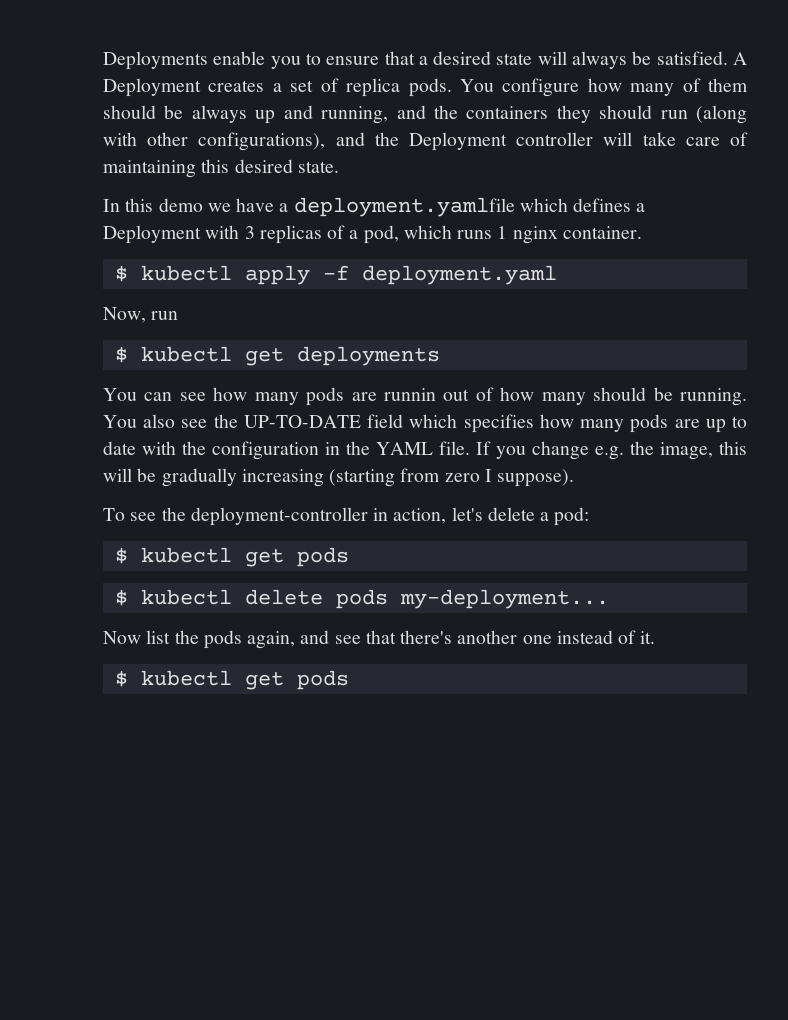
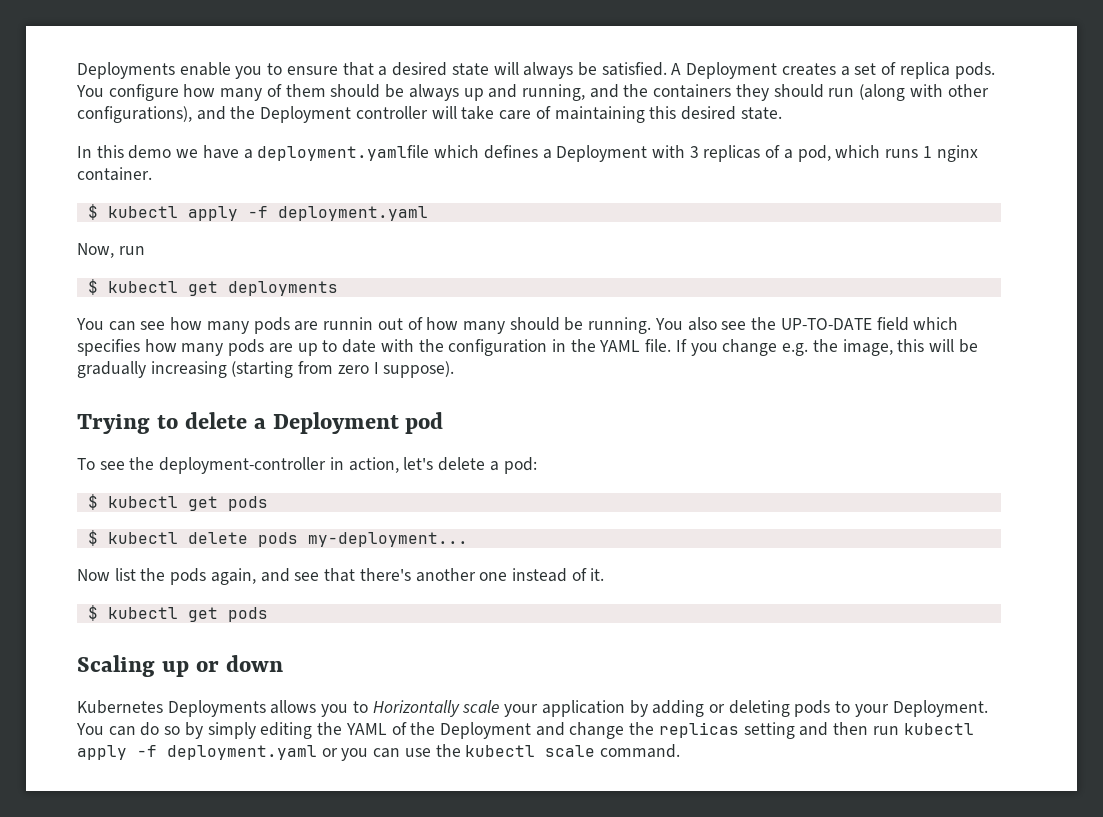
(575, 478) none -> [77,412,444,434] // Trying to delete a Deployment pod
(349, 680) none -> [77,655,283,677] [77,700,988,717] [76,722,974,739] [77,744,681,761] // Scaling up or down // Kubernetes Deployments allows you to Horizontally scale your application by adding or deleting pods to your Deployment. You can do so by simply editing the YAML of the Deployment and change the replicas setting and then run kubectl apply -f deployment.yaml or you can use the kubectl scale command.

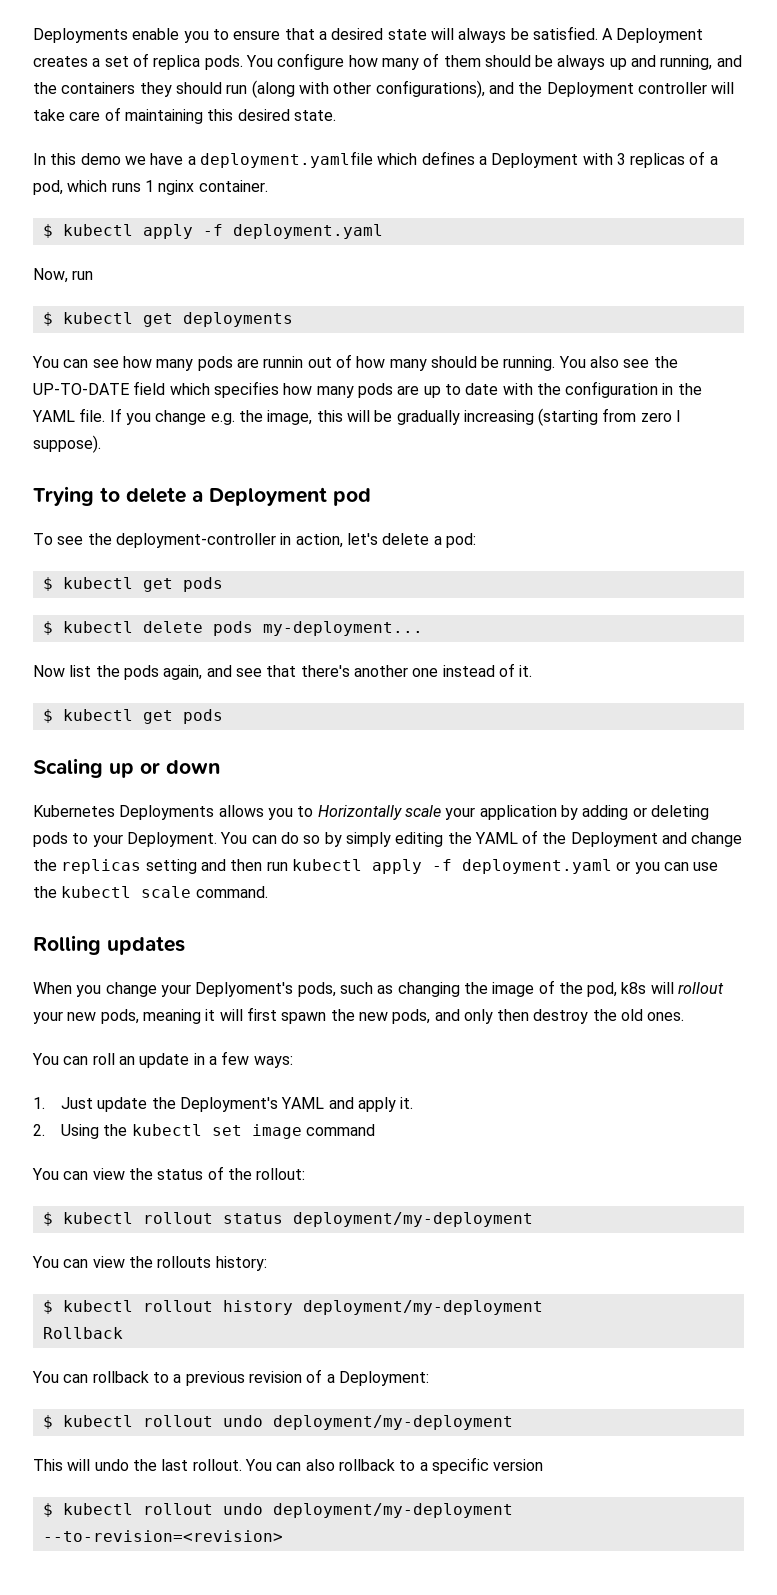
(681, 751) none -> [33,935,185,955] [33,980,725,997] [33,1007,685,1024] [32,1051,293,1068] [33,1097,414,1112] [33,1124,375,1139] [32,1166,306,1180] [42,1212,533,1227] [32,1256,267,1271] [42,1300,543,1315] [42,1327,123,1339] [32,1369,429,1386] [42,1415,513,1430] [33,1457,544,1474] [42,1503,513,1518] [42,1530,283,1542] // Rolling updates // When you change your Deplyoment's pods, such as changing the image of the pod, k8s will rollout your new pods, meaning it will first spawn the new pods, and only then destroy the old ones. // You can roll an update in a few ways: // 1. Just update the Deployment's YAML and apply it. // 2. Using the kubectl set image command // You can view the status of the rollout: // $ kubectl rollout status deployment/my-deployment // You can view the rollouts history: // $ kubectl rollout history deployment/my-deployment // Rollback // You can rollback to a previous revision of a Deployment: // $ kubectl rollout undo deployment/my-deployment // This will undo the last rollout. You can also rollback to a specific version // $ kubectl rollout undo deployment/my-deployment --to-revision=<revision>

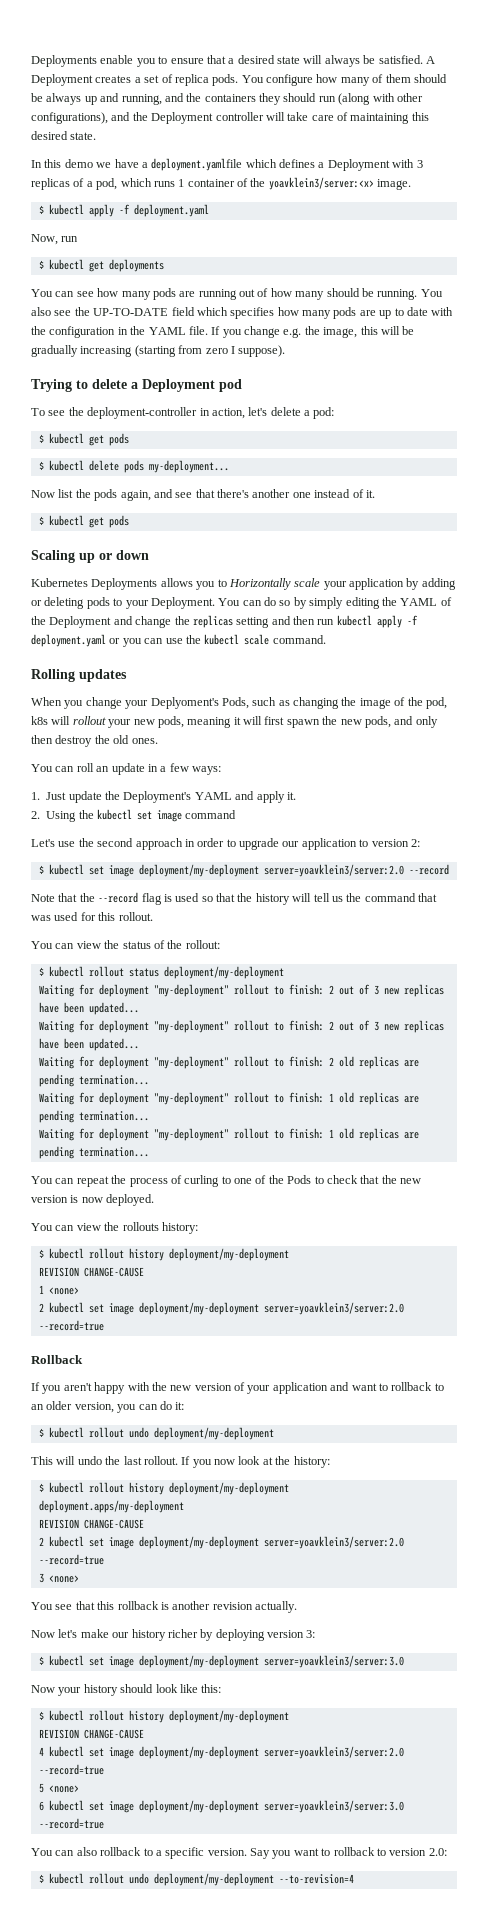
[158,180,268,195] nginx container. -> [187,177,412,190] container of the yoavklein3/server:<x> image.
[263,356,304,368] runnin -> [198,289,237,300] running
[297,982,336,997] pods, -> [221,697,249,709] Pods,
(375, 1130) none -> [31,838,420,850] [38,864,449,877] [31,892,437,905] [31,912,153,921] // Let's use the second approach in order to upgrade our application to version 2: // $ kubectl set image deployment/my-deployment server=yoavklein3/server:2.0 --record // Note that the --record flag is used so that the history will tell us the command that was used for this rollout.
(533, 1219) none -> [38,984,444,997] [38,1002,139,1015] [38,1020,444,1033] [38,1038,139,1051] [38,1056,419,1069] [38,1074,149,1087] [38,1092,419,1105] [38,1110,149,1123] [38,1128,419,1141] [38,1146,149,1159] [31,1175,421,1187] [31,1194,155,1206] // Waiting for deployment "my-deployment" rollout to finish: 2 out of 3 new replicas have been updated... // Waiting for deployment "my-deployment" rollout to finish: 2 out of 3 new replicas have been updated... // Waiting for deployment "my-deployment" rollout to finish: 2 old replicas are pending termination... // Waiting for deployment "my-deployment" rollout to finish: 1 old replicas are pending termination... // Waiting for deployment "my-deployment" rollout to finish: 1 old replicas are pending termination... // You can repeat the process of curling to one of the Pods to check that the new version is now deployed.
[42,1327,123,1339] [32,1369,429,1386] Rollback // You can rollback to a previous revision of a Deployment: -> [38,1267,144,1277] [38,1285,79,1295] [38,1302,404,1315] [38,1320,104,1331] [31,1355,83,1364] [31,1382,444,1394] [31,1401,185,1413] REVISION CHANGE-CAUSE // 1 <none> // 2 kubectl set image deployment/my-deployment server=yoavklein3/server:2.0 --record=true // Rollback // If you aren't happy with the new version of your application and want to rollback to an older version, you can do it:
(242, 1465) none -> [181,1456,330,1468] [38,1482,289,1495] [38,1500,184,1513] [38,1519,144,1529] [38,1536,404,1549] [38,1554,104,1565] [38,1573,79,1583] [31,1601,297,1613] [31,1629,316,1641] [38,1655,404,1668] [31,1684,222,1696] [38,1710,289,1723] [38,1729,144,1739] [38,1746,404,1759] [38,1764,104,1775] [38,1783,79,1793] [38,1800,404,1813] [38,1818,104,1829] If you now look at the history: // $ kubectl rollout history deployment/my-deployment // deployment.apps/my-deployment // REVISION CHANGE-CAUSE // 2 kubectl set image deployment/my-deployment server=yoavklein3/server:2.0 --record=true // 3 <none> // You see that this rollback is another revision actually. // Now let's make our history richer by deploying version 3: // $ kubectl set image deployment/my-deployment server=yoavklein3/server:3.0 // Now your history should look like this: // $ kubectl rollout history deployment/my-deployment // REVISION CHANGE-CAUSE // 4 kubectl set image deployment/my-deployment server=yoavklein3/server:2.0 --record=true // 5 <none> // 6 kubectl set image deployment/my-deployment server=yoavklein3/server:3.0 --record=true //
[493,1459,544,1471] [42,1503,513,1518] [42,1530,283,1542] version // $ kubectl rollout undo deployment/my-deployment --to-revision=<revision> -> [207,1847,447,1859] [38,1873,354,1886] version. Say you want to rollback to version 2.0: // $ kubectl rollout undo deployment/my-deployment --to-revision=4

